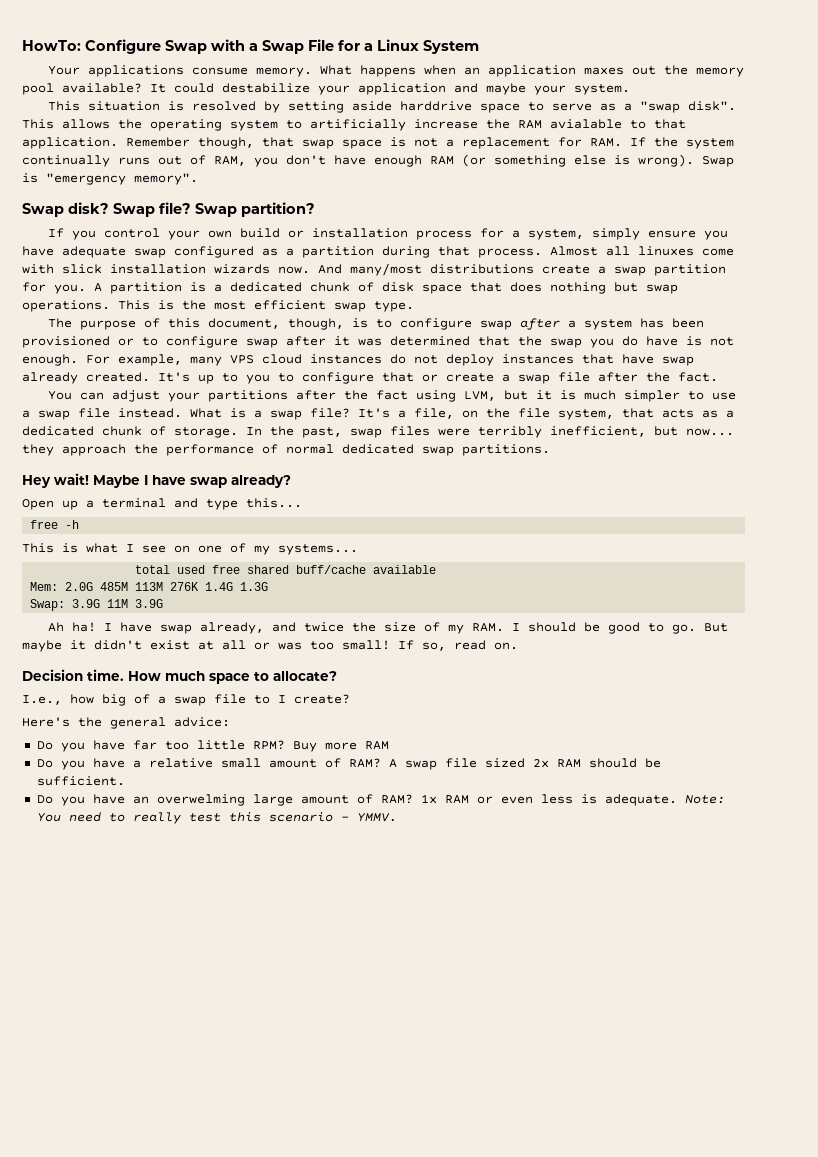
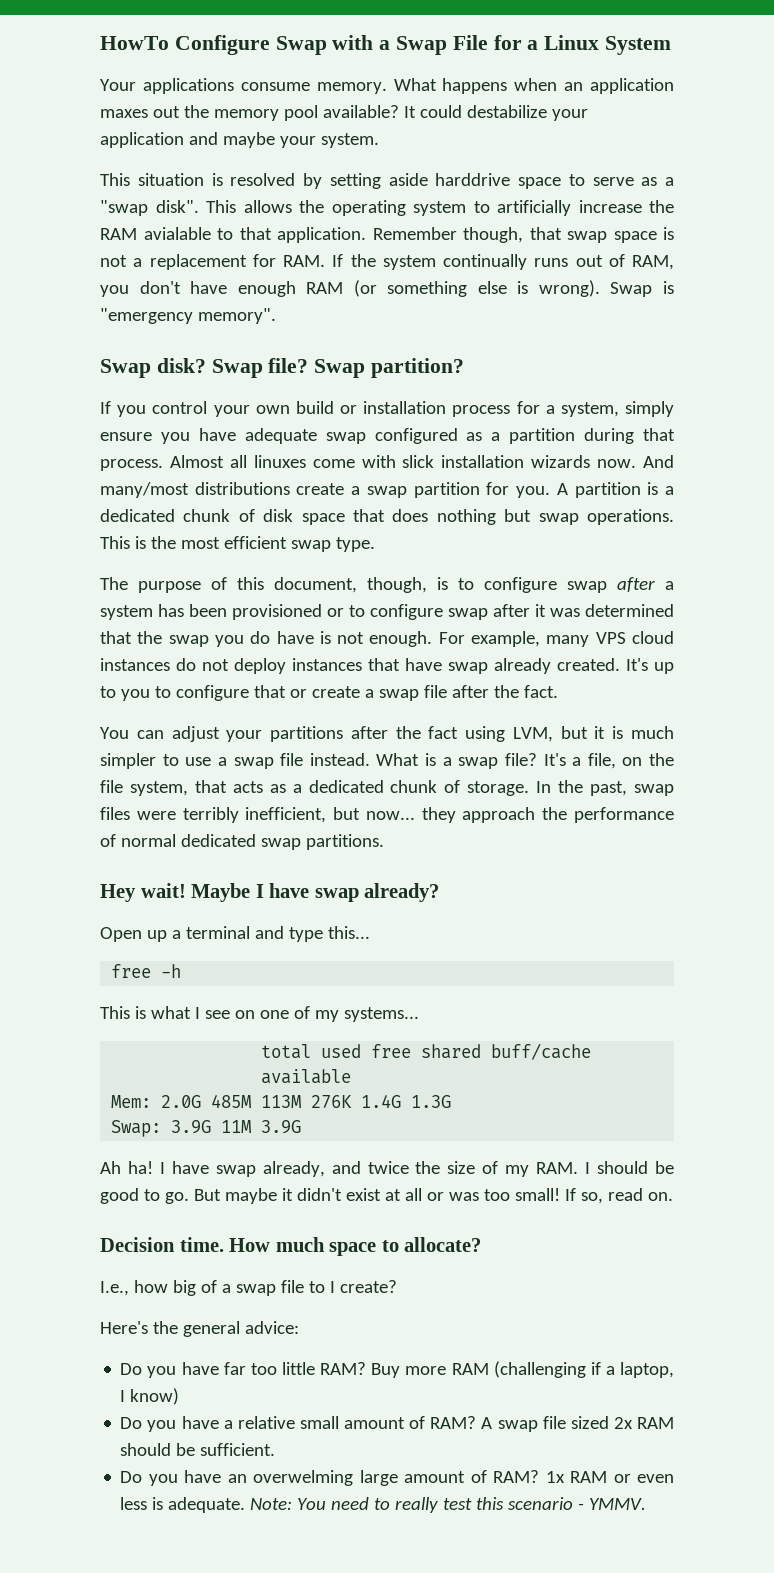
[22,40,81,51] HowTo: -> [100,36,169,50] HowTo
[252,740,285,750] RPM? -> [320,1362,367,1375] RAM?
(389, 745) none -> [493,1361,675,1378] [120,1388,180,1405] (challenging if a laptop, I know)

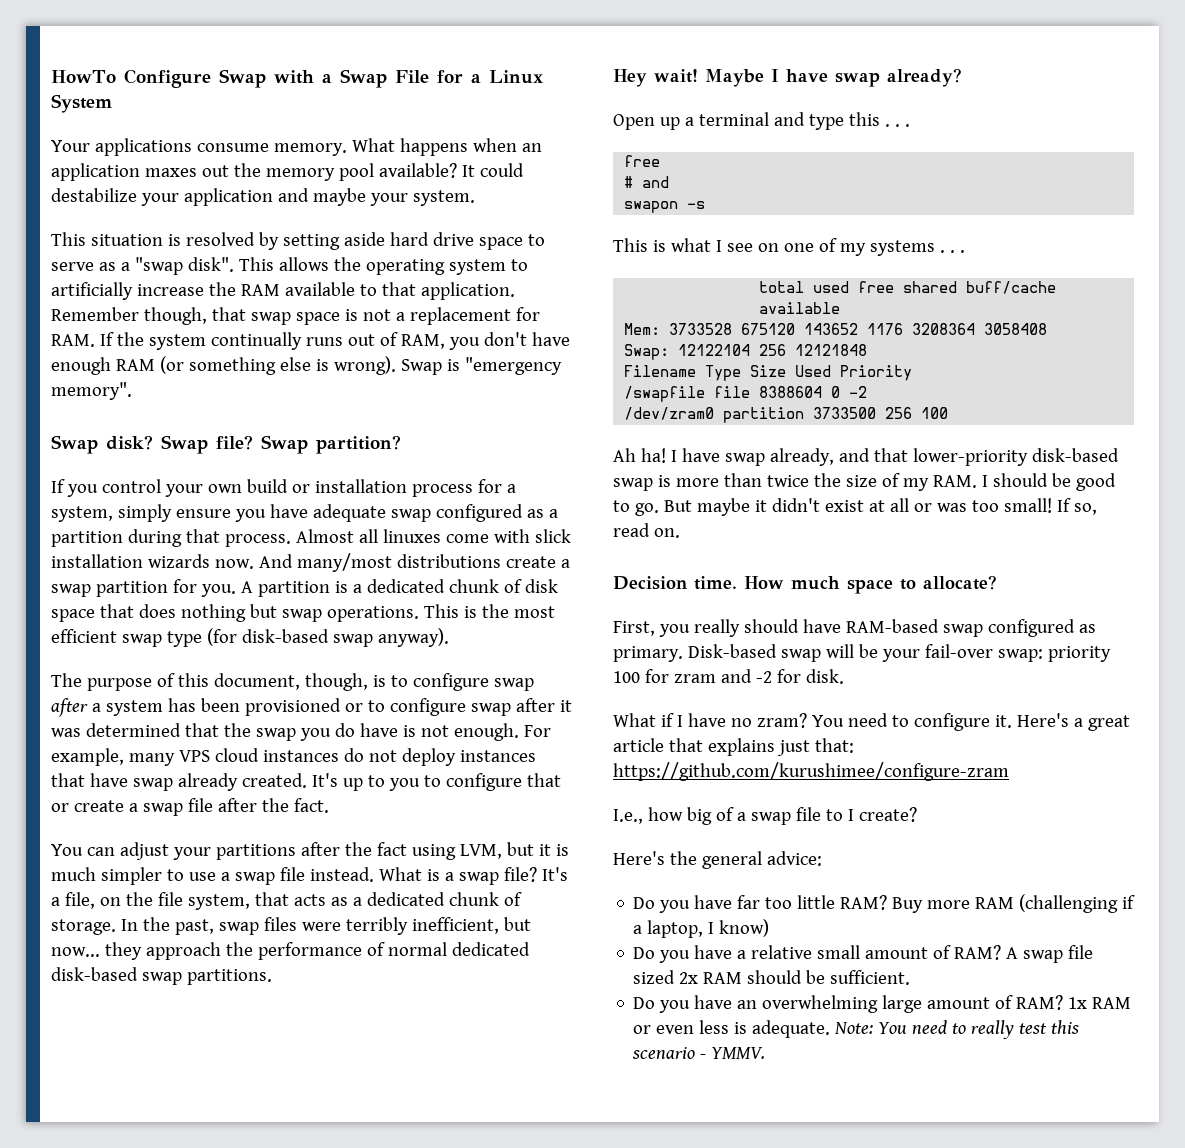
[435,173,511,186] harddrive -> [389,232,474,246] hard drive
[143,227,211,240] avialable -> [284,282,355,296] available
[335,537,375,552] type. -> [166,628,449,647] type (for disk-based swap anyway).
(256, 840) none -> [51,967,138,981] disk-based
[327,926,370,939] [111,964,182,978] this... // free -h -> [848,112,910,127] [624,155,661,167] [624,176,670,188] [624,201,706,213] this . . . // free // # and // swapon -s
[343,1007,419,1022] systems... -> [869,240,965,256] systems . . .
[161,1094,452,1108] [111,1120,302,1137] 2.0G 485M 113M 276K 1.4G 1.3G // Swap: 3.9G 11M 3.9G -> [669,323,1048,335] [624,344,868,360] [624,365,913,381] [624,386,868,402] [624,407,949,423] 3733528 675120 143652 1176 3208364 3058408 // Swap: 12122104 256 12121848 // Filename Type Size Used Priority // /swapfile file 8388604 0 -2 // /dev/zram0 partition 3733500 256 100
(361, 1167) none -> [873,448,1119,466] [613,473,762,491] that lower-priority disk-based swap is more than
(482, 1244) none -> [613,619,1096,637] [613,644,1111,662] [613,669,844,684] [613,713,1130,731] [613,738,854,756] [613,762,1009,781] // First, you really should have RAM-based swap configured as primary. Disk-based swap will be your fail-over swap: priority 100 for zram and -2 for disk. // What if I have no zram? You need to configure it. Here's a great article that explains just that: https://github.com/kurushimee/configure-zram
[253,1470,354,1486] overwelming -> [762,995,879,1013] overwhelming

